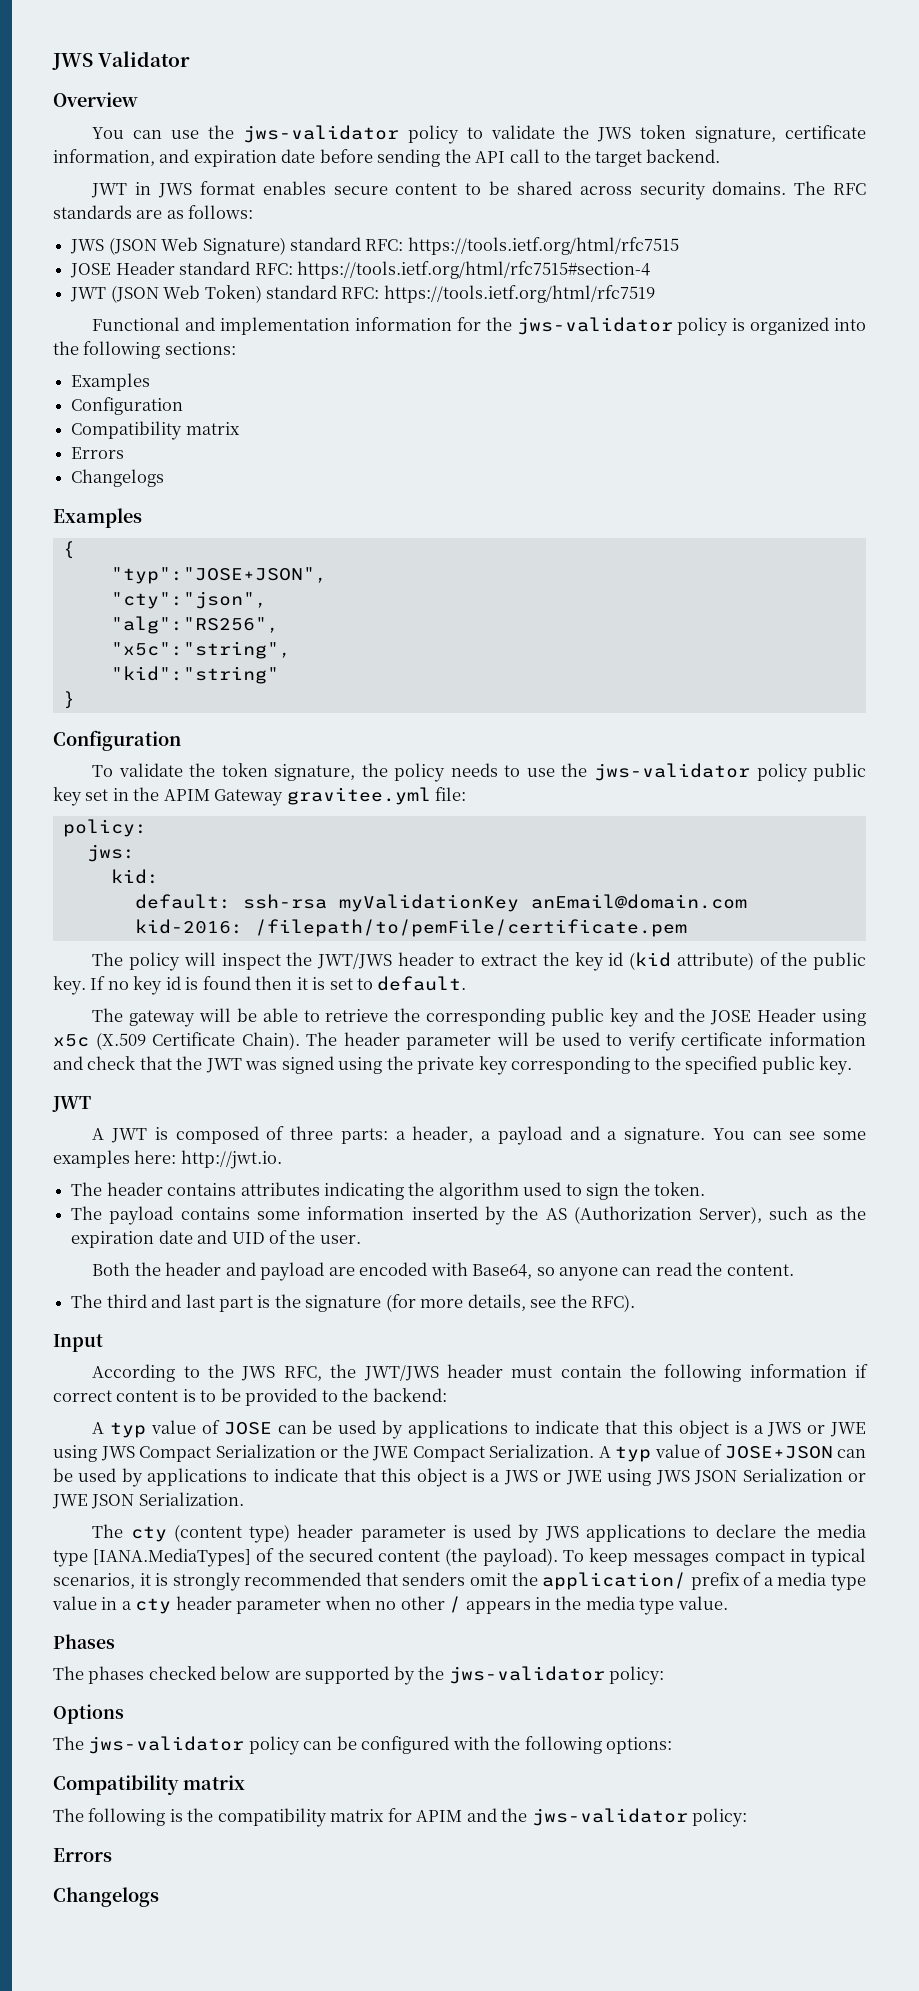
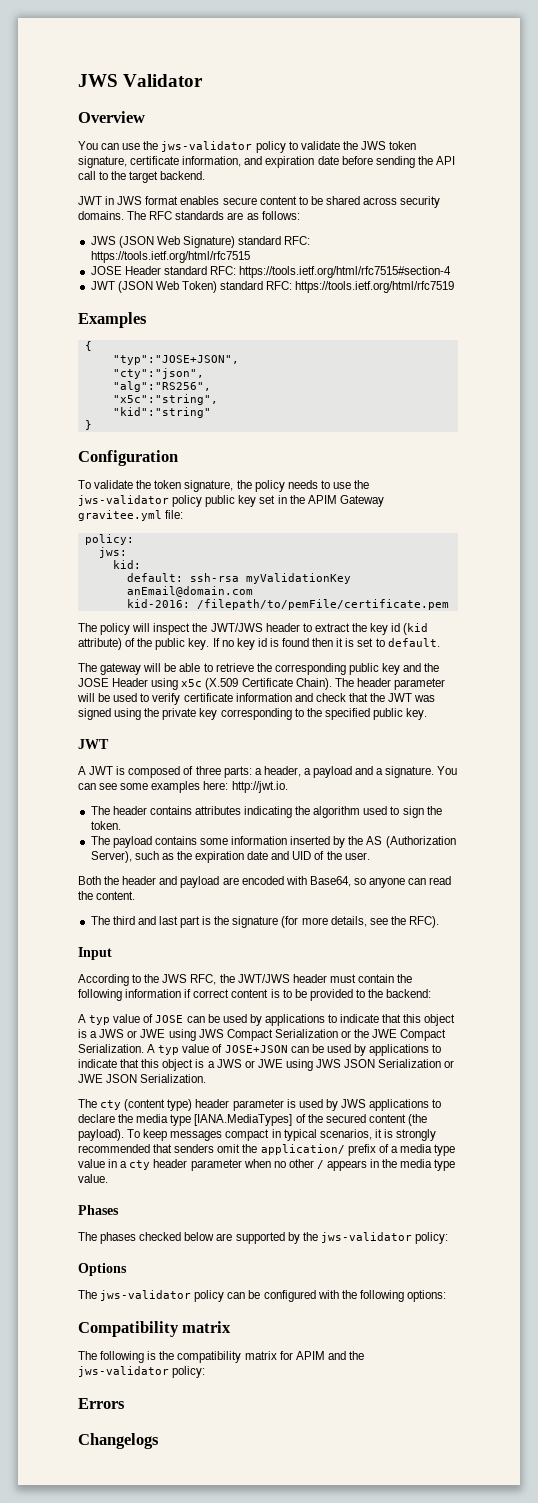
[92,317,867,336] [53,341,236,359] [71,373,151,391] [71,397,184,415] [71,421,240,440] [71,447,125,459] [71,469,165,487] // Functional and implementation information for the jws-validator policy is organized into the following sections: // Examples // Configuration // Compatibility matrix // Errors // Changelogs -> (455, 287) none

